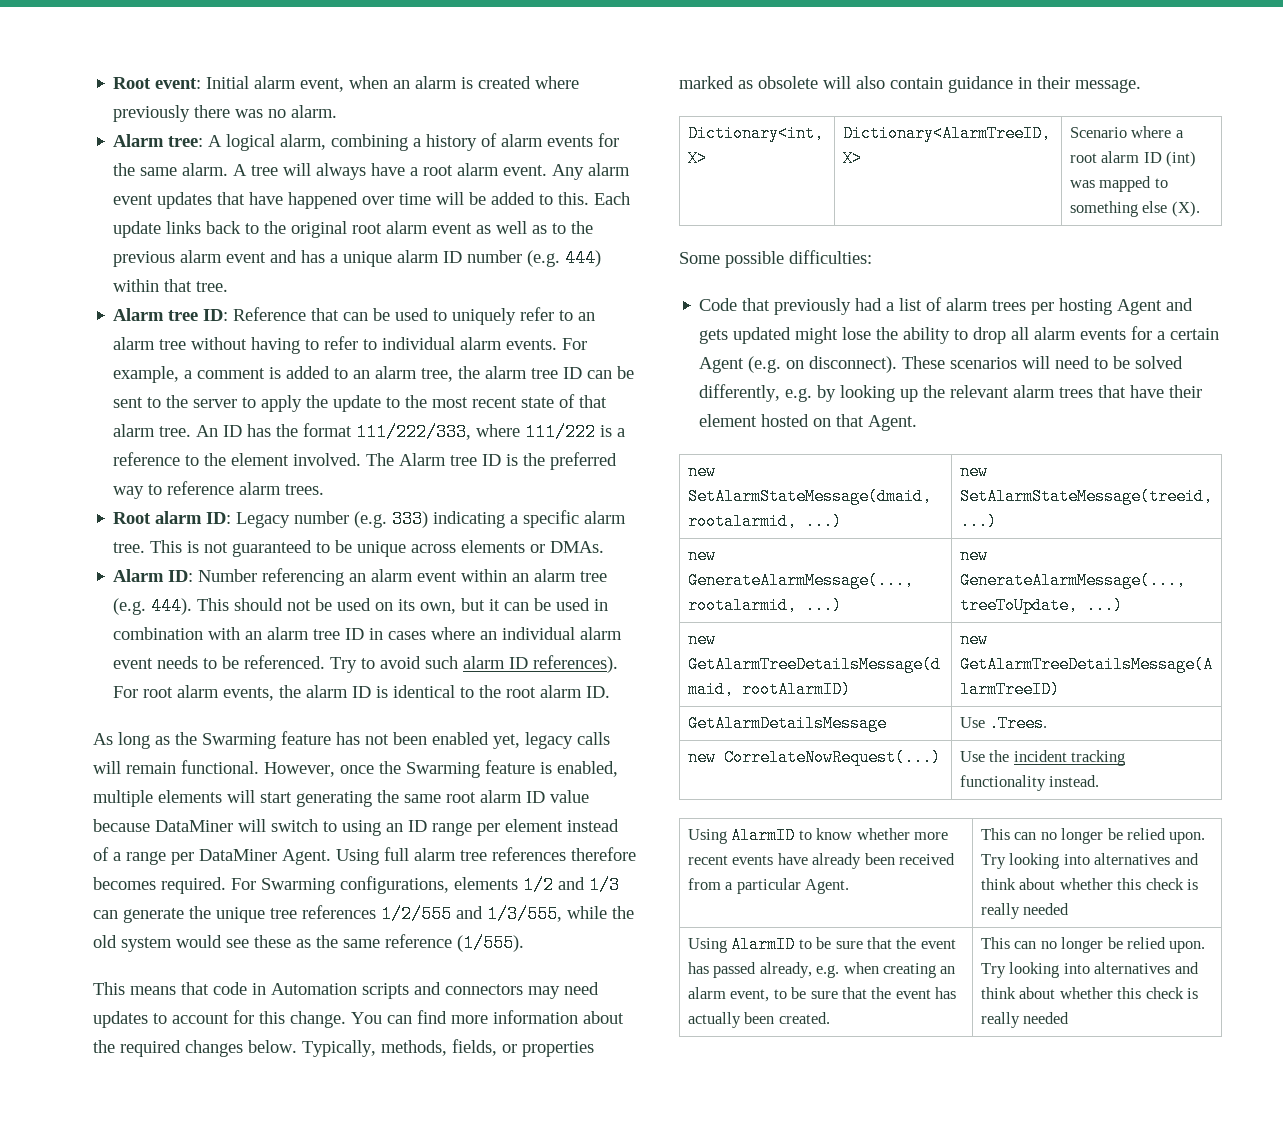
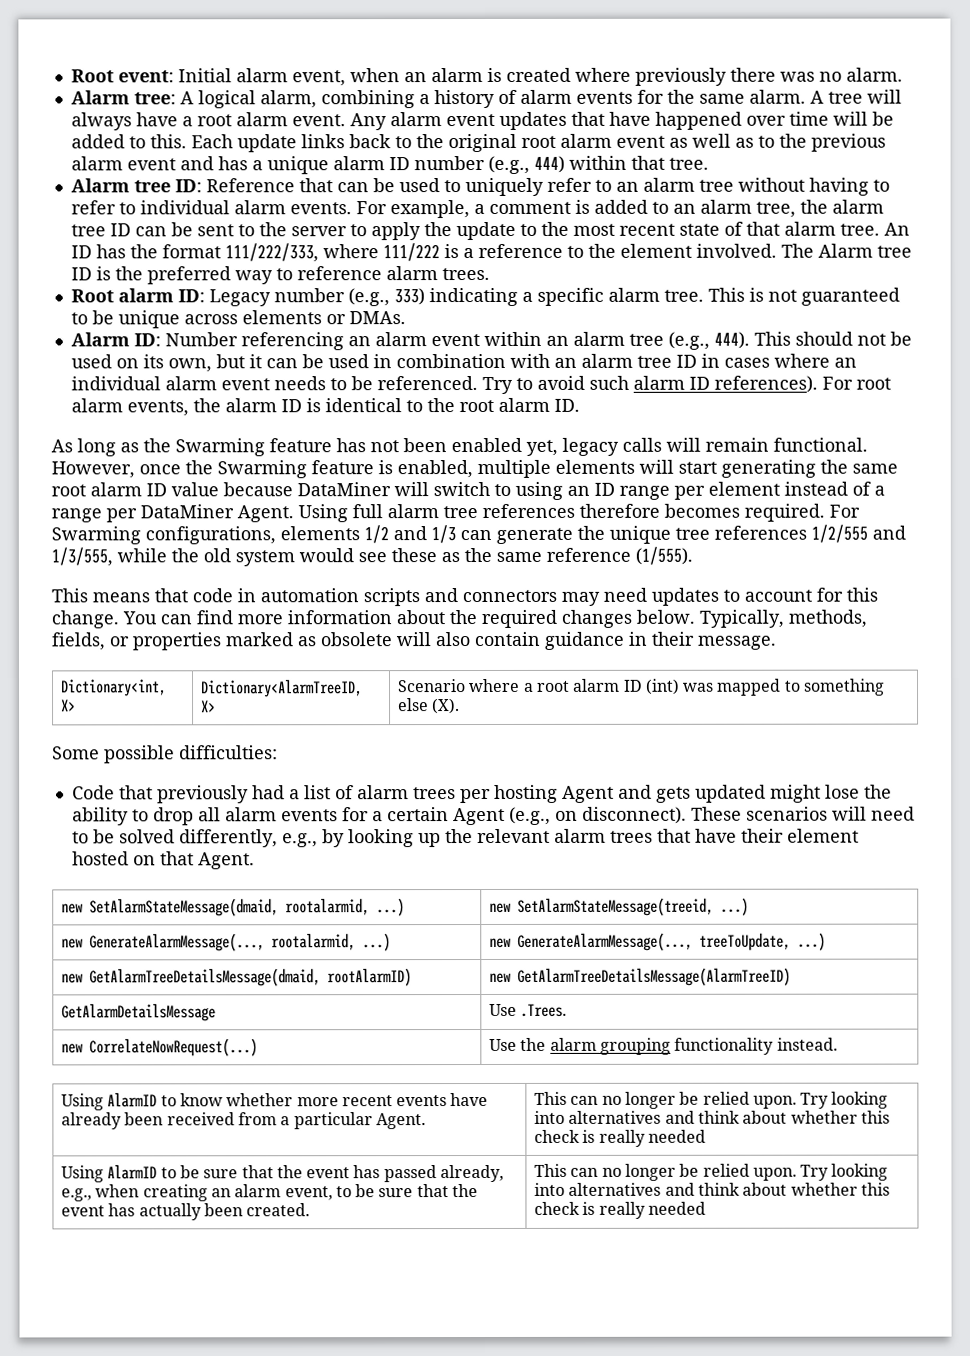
[527,250,561,267] (e.g. -> [487,155,530,174] (e.g.,
[354,511,388,528] (e.g. -> [347,288,390,307] (e.g.,
[113,598,147,615] (e.g. -> [667,331,710,350] (e.g.,
[271,983,357,995] Automation -> [260,588,359,603] automation
[748,356,782,373] (e.g. -> [508,806,551,825] (e.g.,
[785,388,813,402] e.g. -> [281,833,318,848] e.g.,
[1013,750,1126,766] incident tracking -> [549,1037,671,1055] alarm grouping
[816,965,840,978] e.g. -> [60,1188,92,1202] e.g.,

